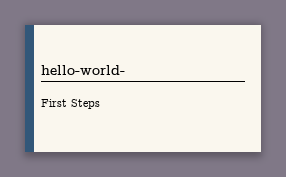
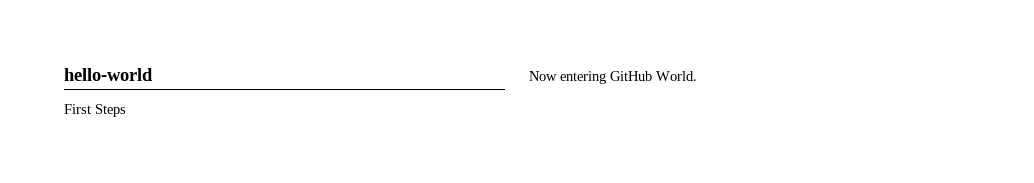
[41,65,125,75] hello-world- -> [64,68,153,81] hello-world
(100, 104) none -> [529,71,697,84] // Now entering GitHub World.

